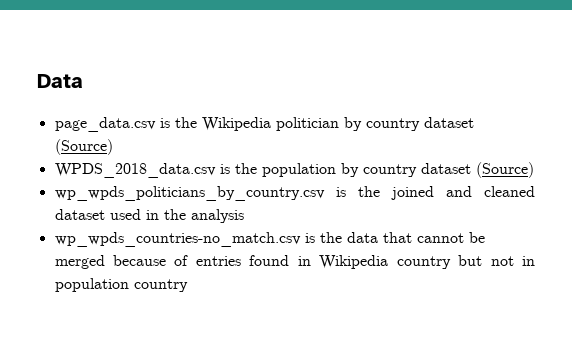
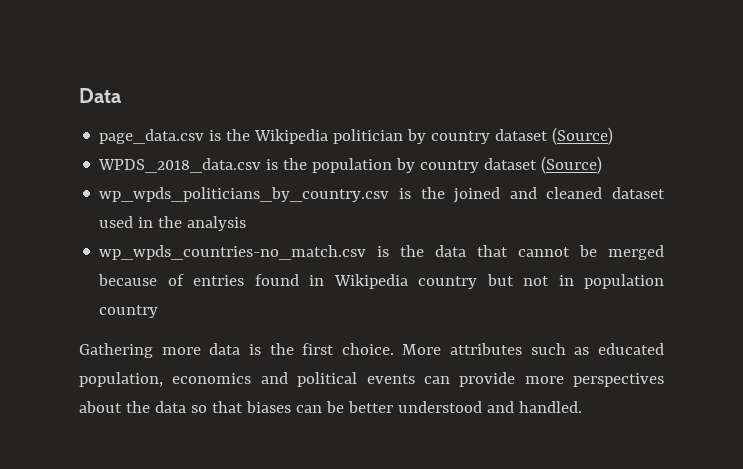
(188, 285) none -> [79,343,664,358] [79,372,664,387] [79,401,582,413] // Gathering more data is the first choice. More attributes such as educated population, economics and political events can provide more perspectives about the data so that biases can be better understood and handled.

